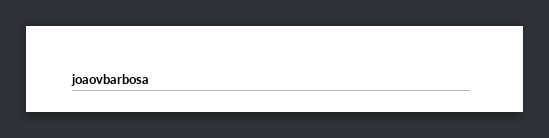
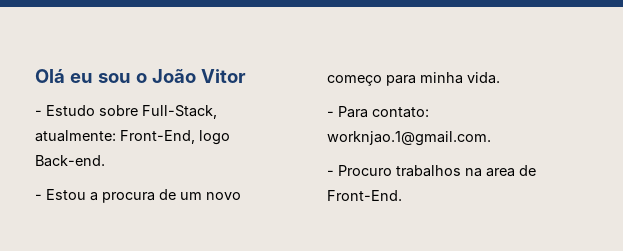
[71,74,149,86] joaovbarbosa -> [35,69,246,83] [35,105,217,119] [35,130,230,145] [35,155,105,167] [35,189,241,203] [327,72,500,86] [327,106,429,118] [327,131,491,146] [327,165,536,177] [327,190,402,201] Olá eu sou o João Vitor // - Estudo sobre Full-Stack, atualmente: Front-End, logo Back-end. // - Estou a procura de um novo começo para minha vida. // - Para contato: worknjao.1@gmail.com. // - Procuro trabalhos na area de Front-End.

